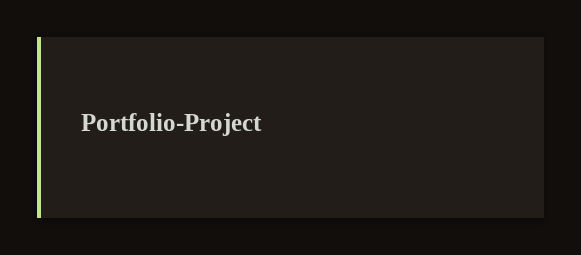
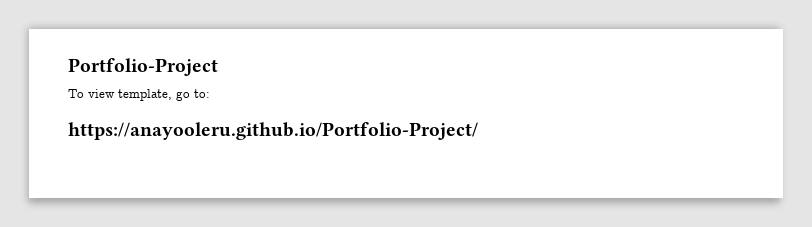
(262, 124) none -> [68,89,210,101] [68,122,478,140] // To view template, go to: // https://anayooleru.github.io/Portfolio-Project/

